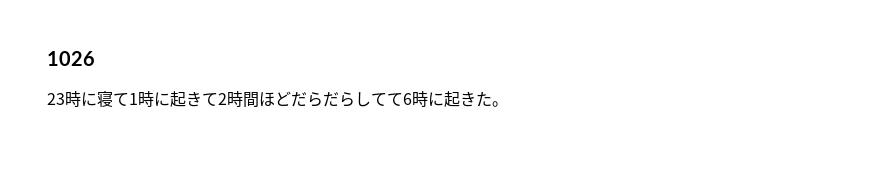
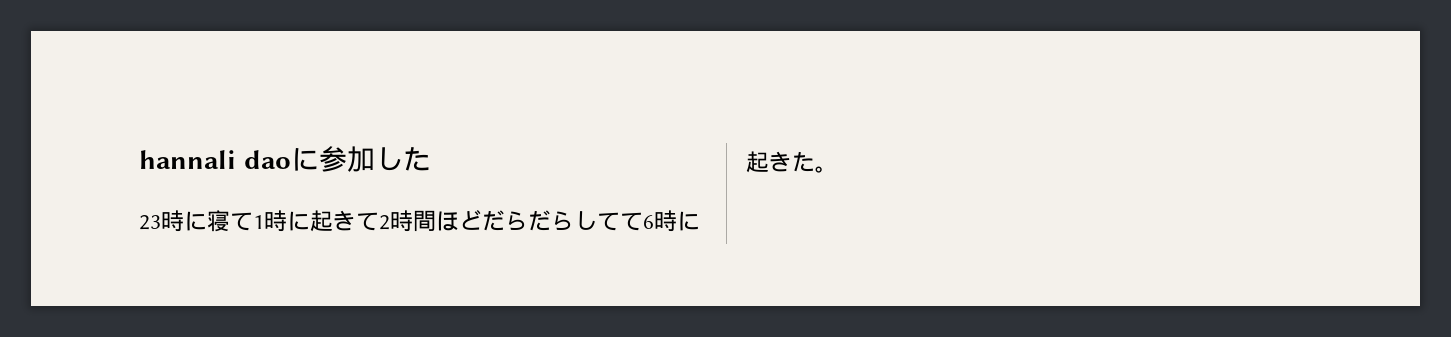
[47,51,95,66] 1026 -> [139,146,431,172] hannali daoに参加した

